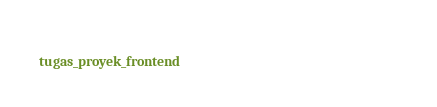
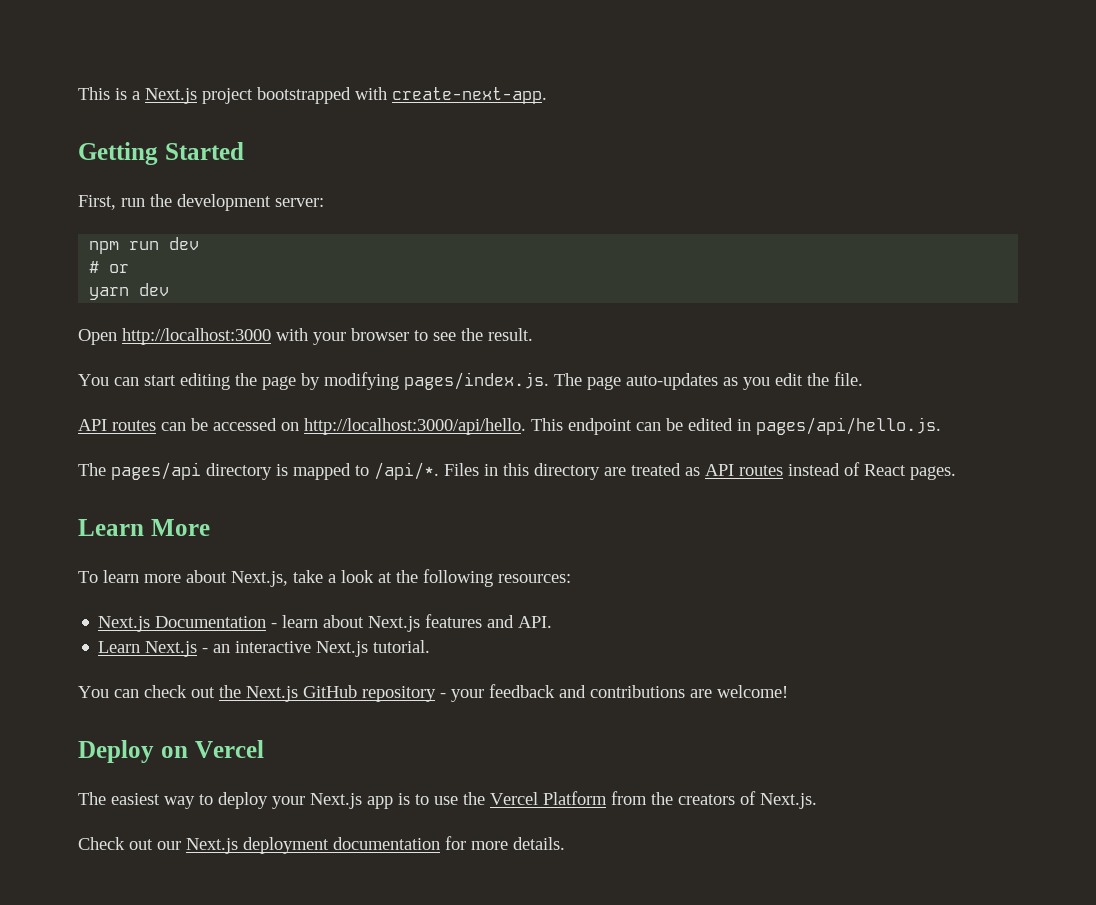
[39,55,180,69] tugas_proyek_frontend -> [78,87,547,104] [78,142,244,165] [78,194,324,211] [89,237,200,254] [89,261,130,273] [89,283,170,300] [78,328,533,345] [78,372,863,390] [78,417,941,435] [78,462,956,480] [78,519,210,536] [78,569,571,587] [98,614,553,632] [98,640,431,657] [78,684,788,702] [78,740,264,763] [78,791,817,809] [78,836,565,854] This is a Next.js project bootstrapped with create-next-app. // Getting Started // First, run the development server: // npm run dev // # or // yarn dev // Open http://localhost:3000 with your browser to see the result. // You can start editing the page by modifying pages/index.js. The page auto-updates as you edit the file. // API routes can be accessed on http://localhost:3000/api/hello. This endpoint can be edited in pages/api/hello.js. // The pages/api directory is mapped to /api/*. Files in this directory are treated as API routes instead of React pages. // Learn More // To learn more about Next.js, take a look at the following resources: // Next.js Documentation - learn about Next.js features and API. // Learn Next.js - an interactive Next.js tutorial. // You can check out the Next.js GitHub repository - your feedback and contributions are welcome! // Deploy on Vercel // The easiest way to deploy your Next.js app is to use the Vercel Platform from the creators of Next.js. // Check out our Next.js deployment documentation for more details.

